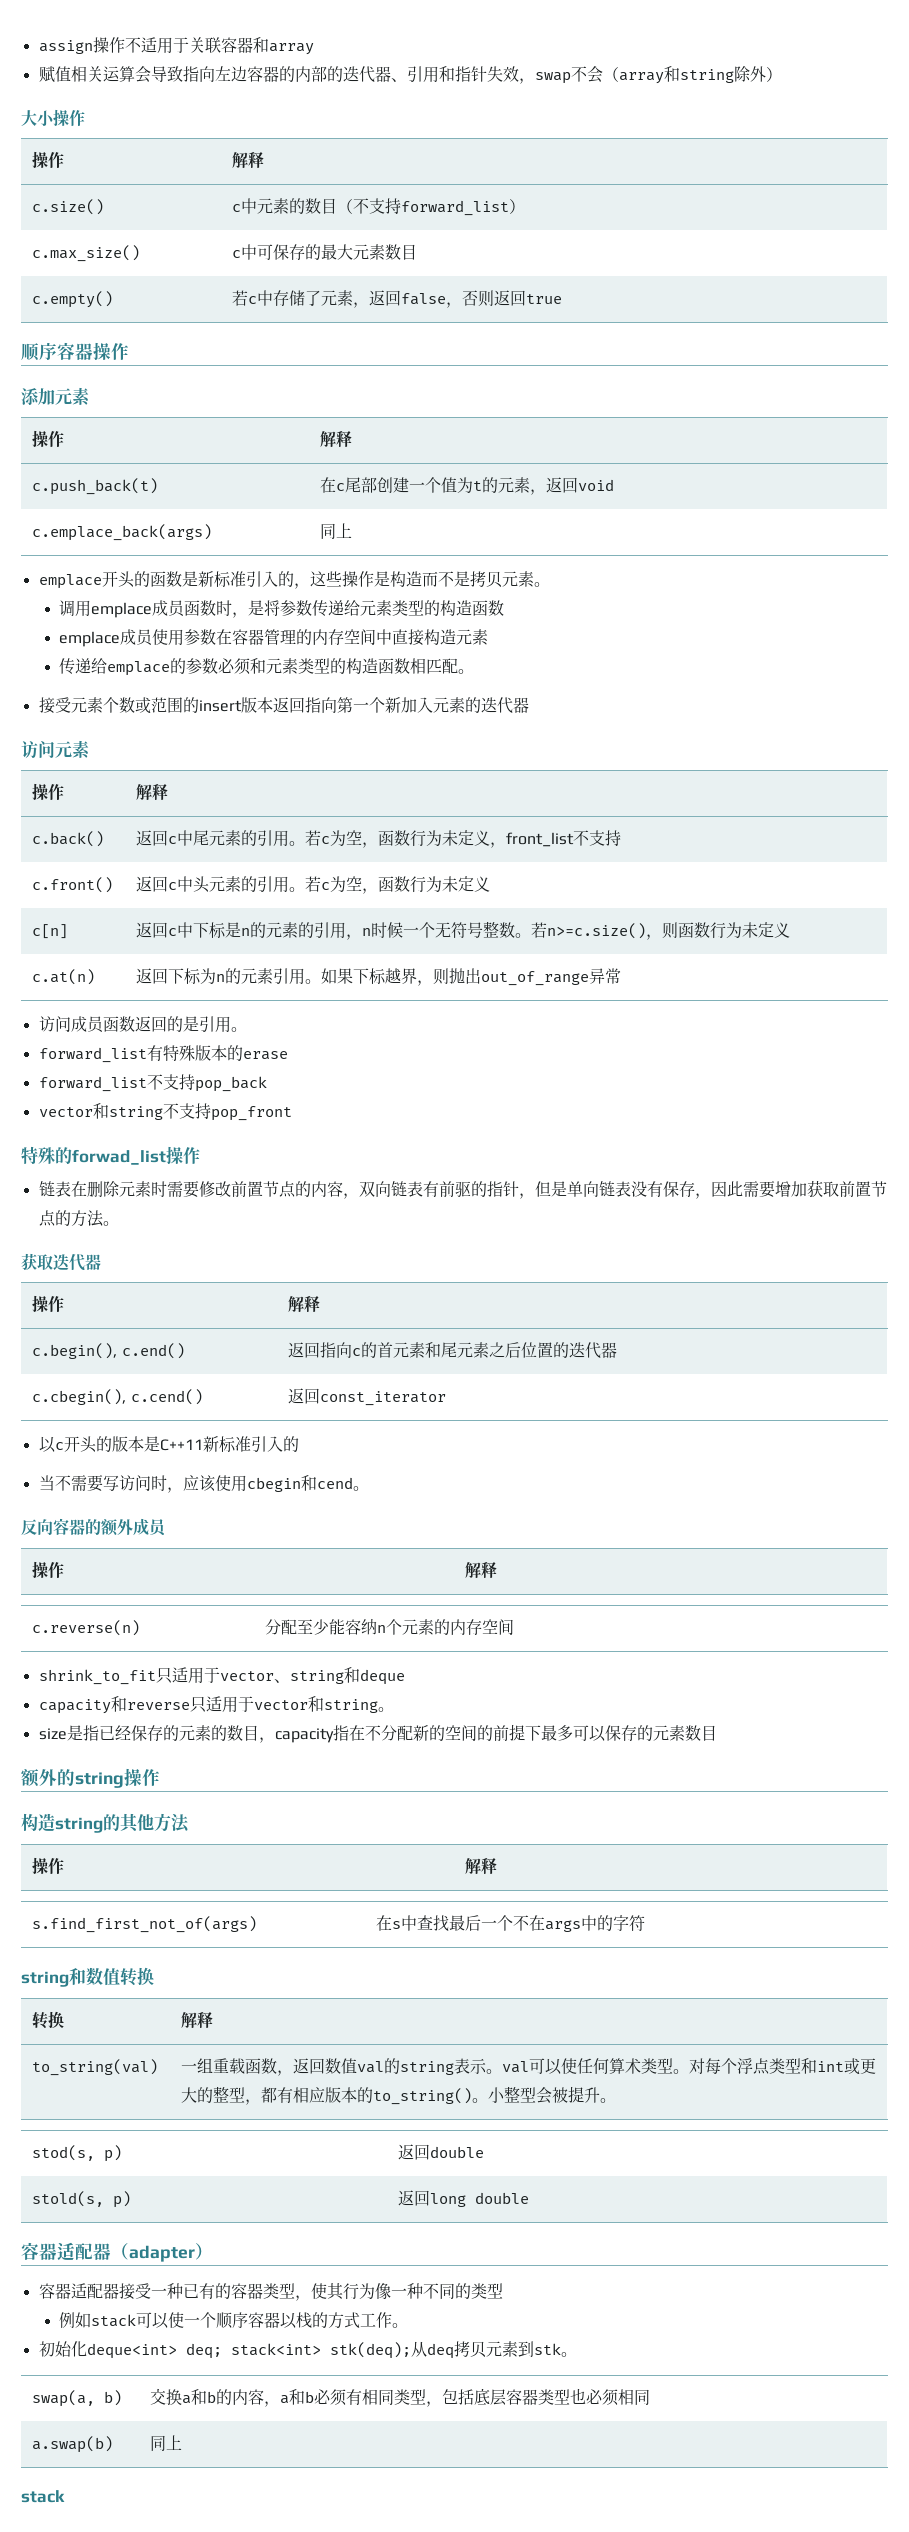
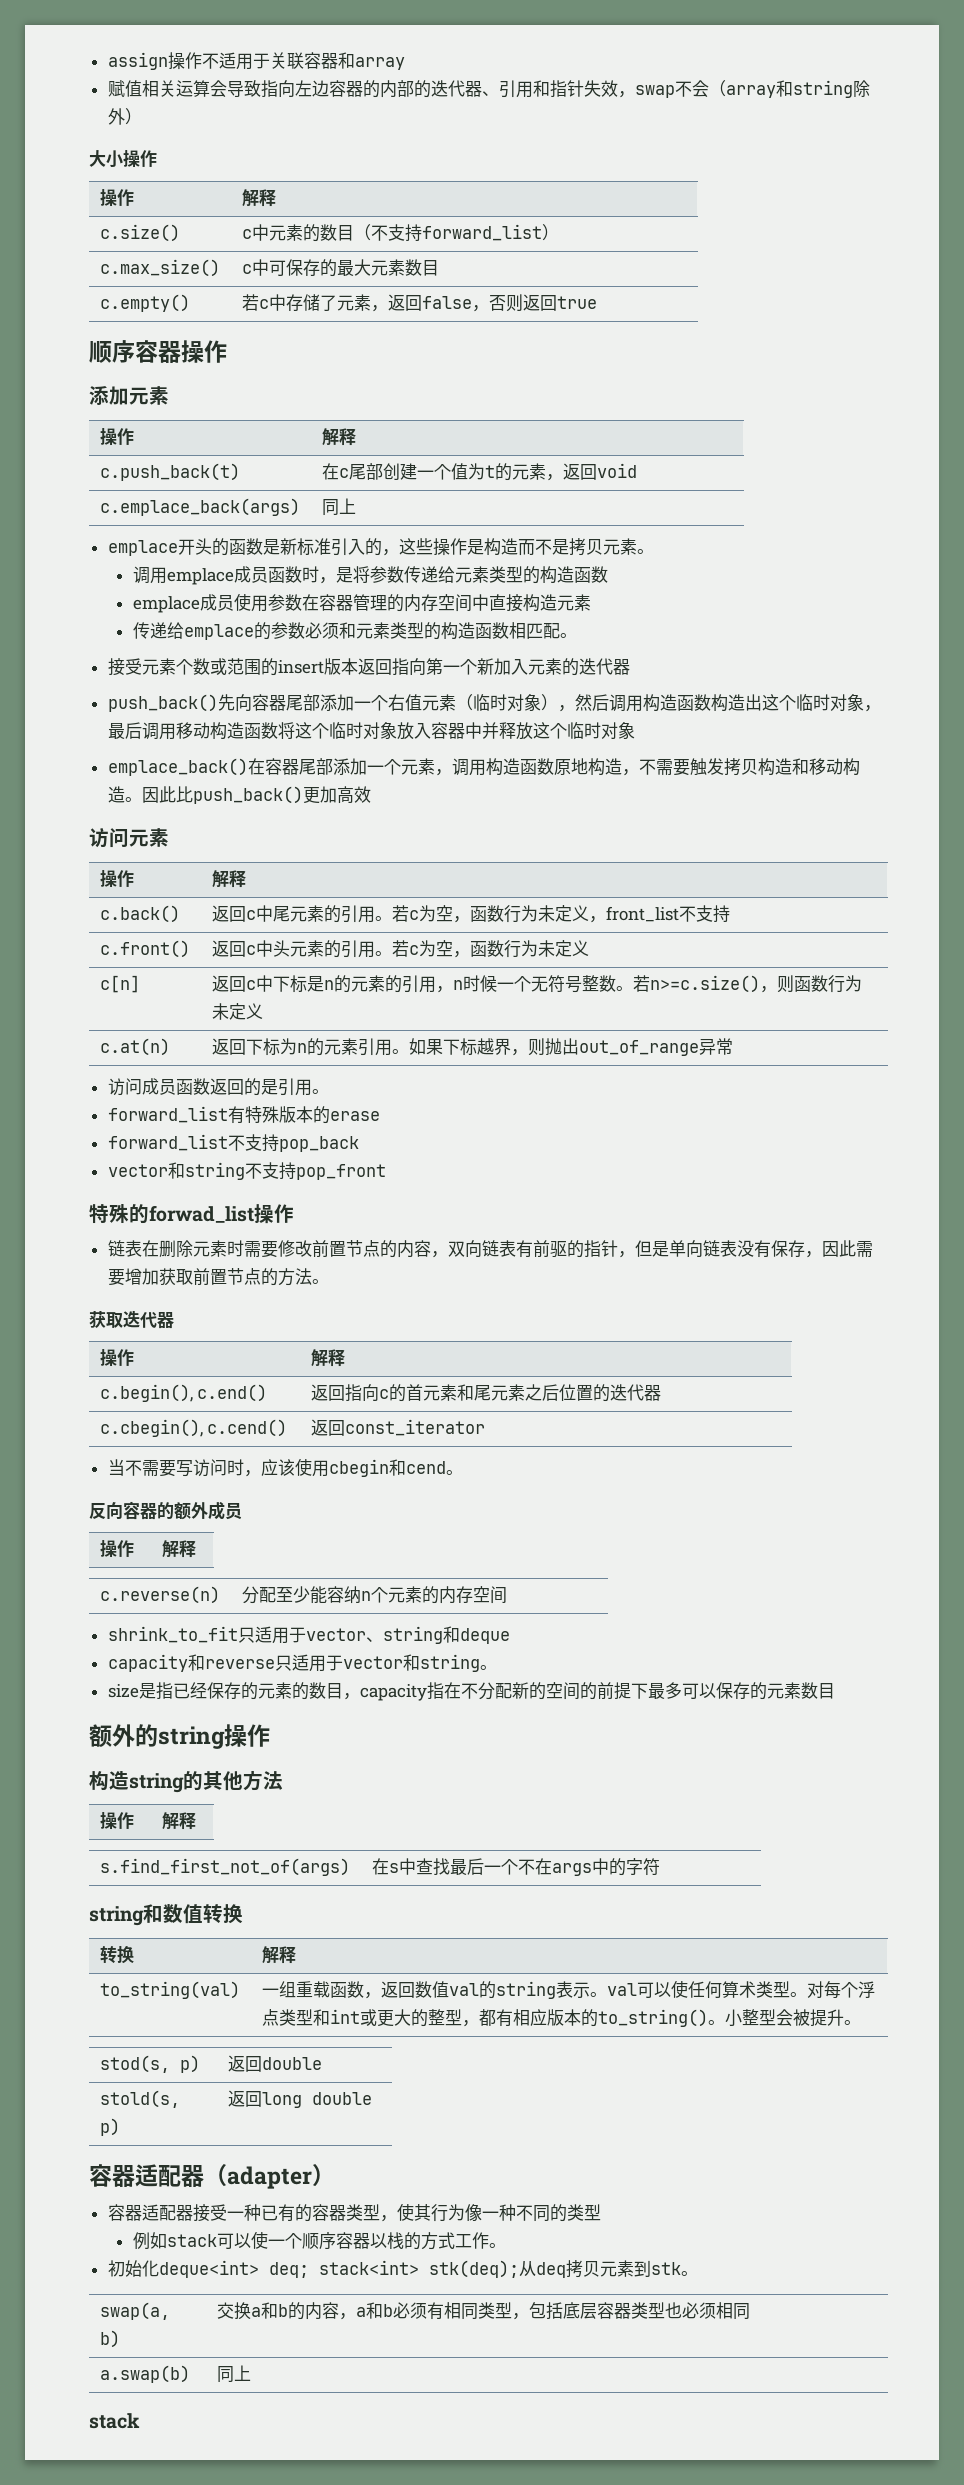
(529, 705) none -> [107,694,881,712] [107,722,635,740] [107,758,860,776] [107,786,371,804] // push_back()先向容器尾部添加一个右值元素（临时对象），然后调用构造函数构造出这个临时对象，最后调用移动构造函数将这个临时对象放入容器中并释放这个临时对象 // emplace_back()在容器尾部添加一个元素，调用构造函数原地构造，不需要触发拷贝构造和移动构造。因此比push_back()更加高效
[38,1436,299,1453] // 以c开头的版本是C++11新标准引入的 -> (485, 1427) none

